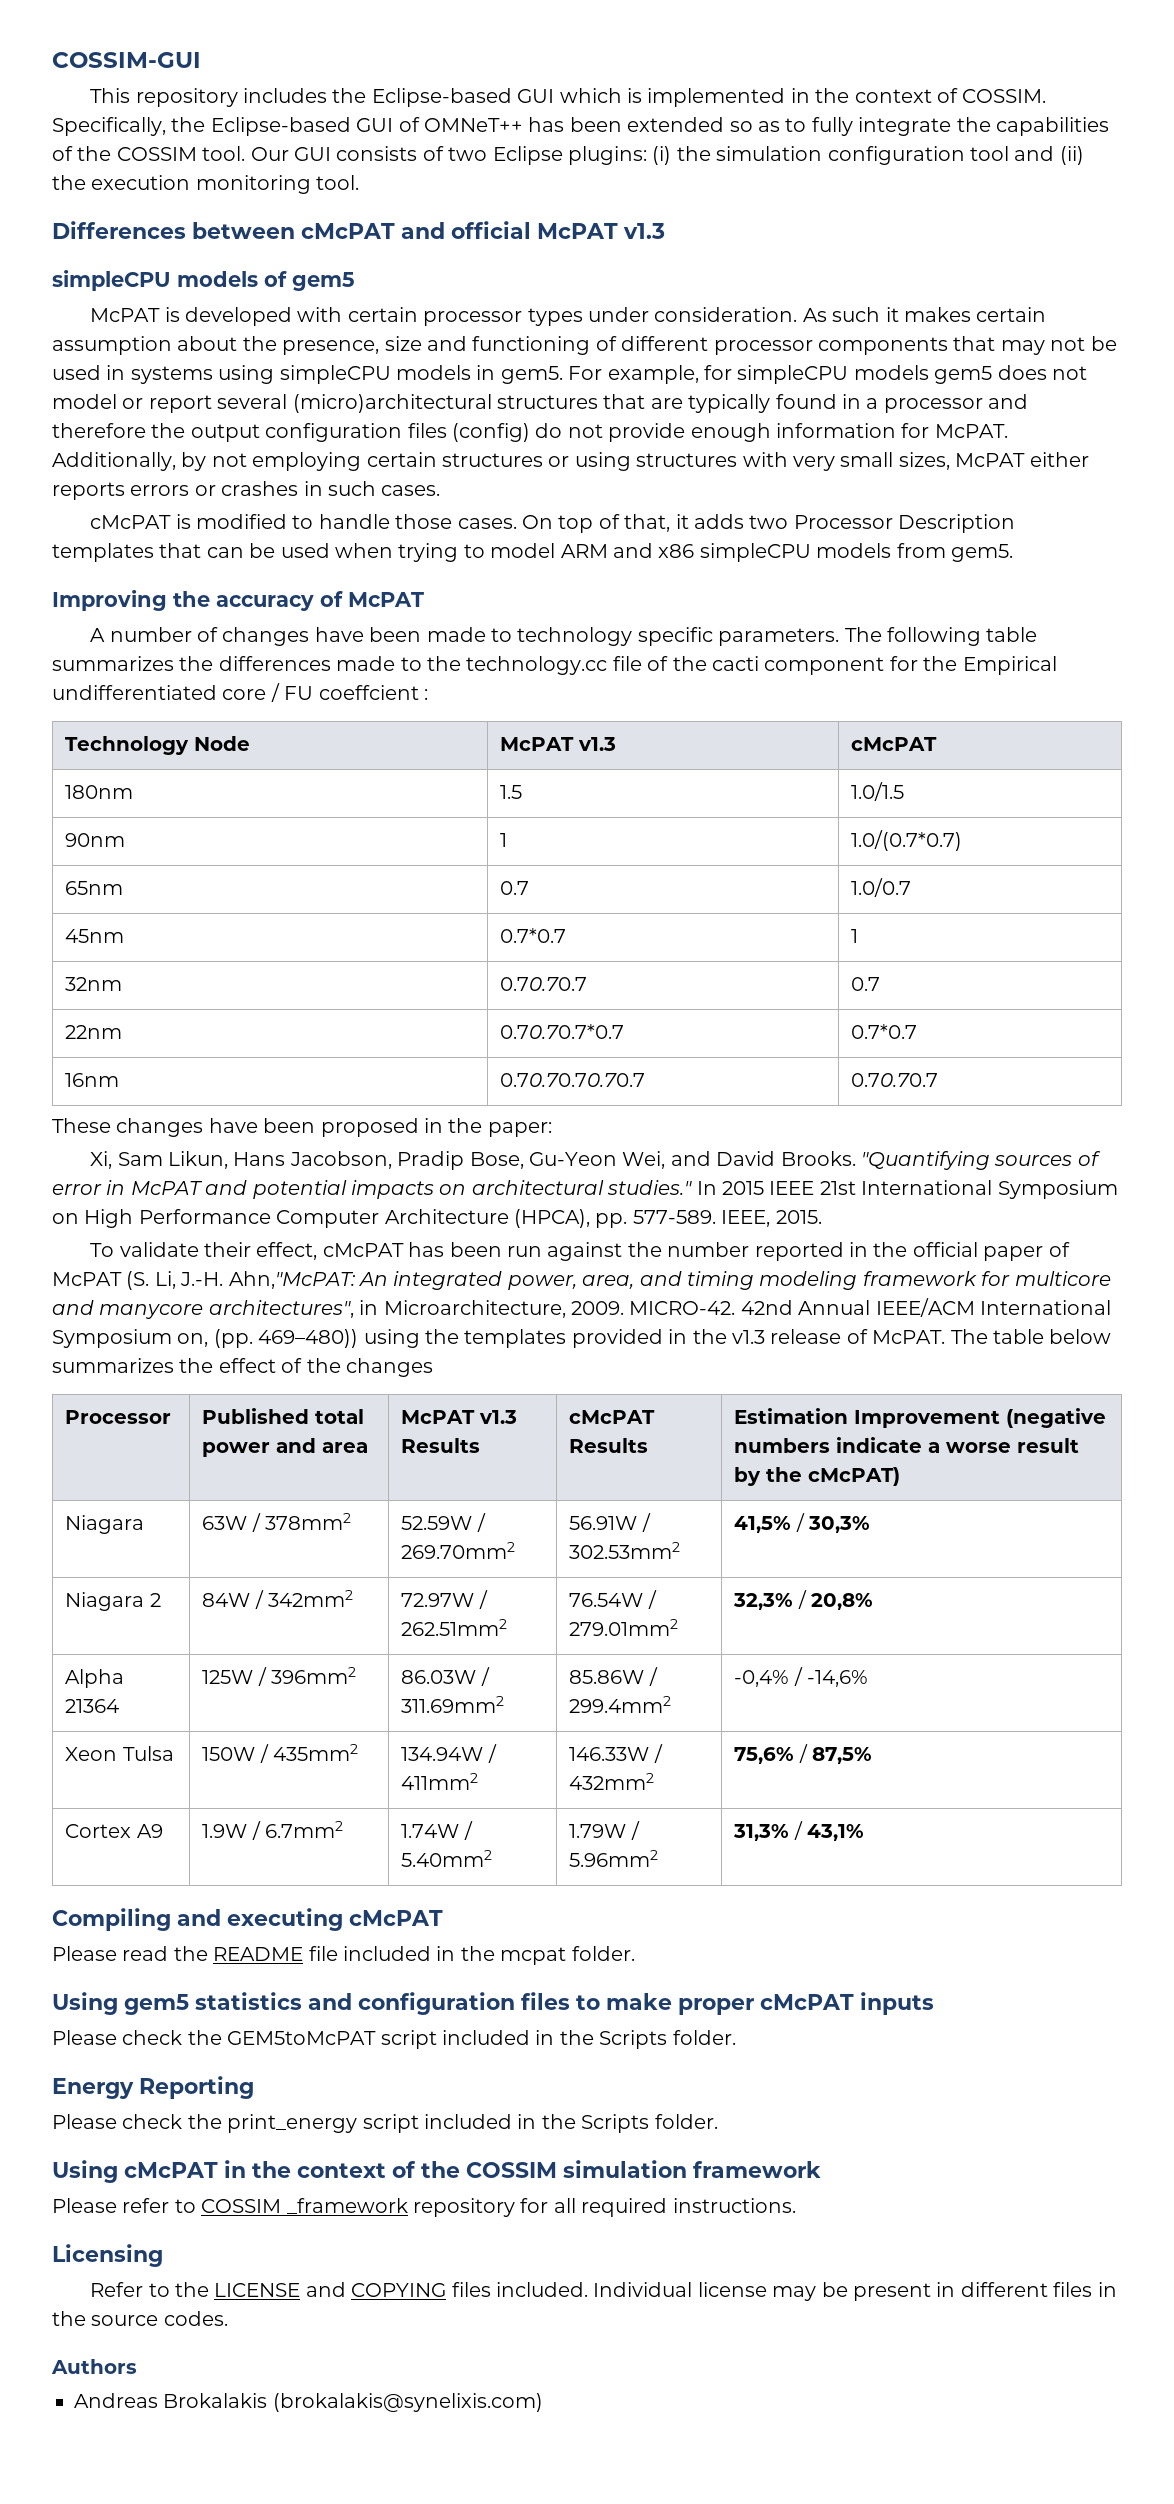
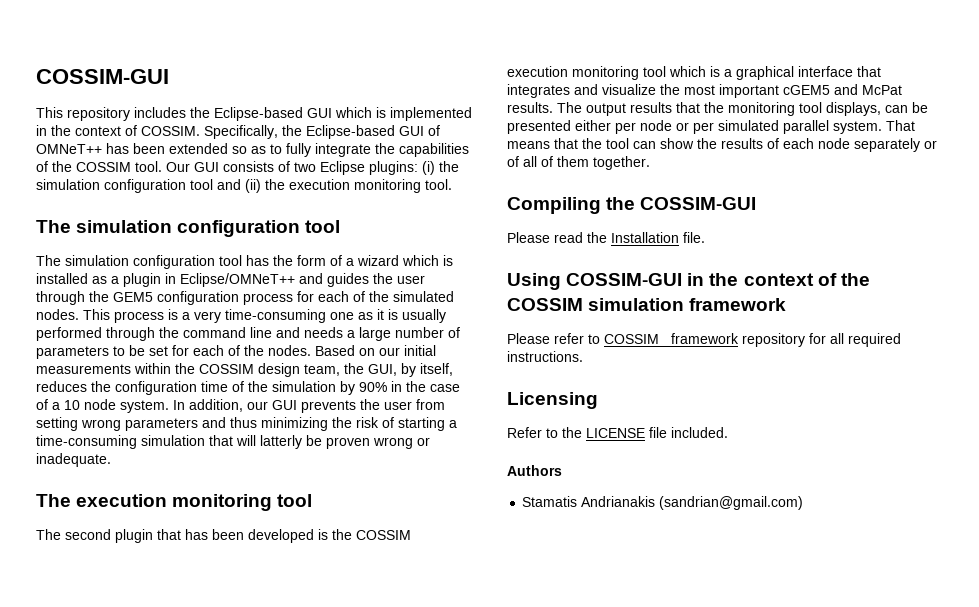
[52,221,665,239] [52,270,355,291] [90,307,1047,326] [52,336,1117,355] [52,365,1087,384] [52,394,1029,413] [52,423,1008,442] [52,452,1089,471] [52,481,441,500] [90,514,1016,533] [52,543,1013,562] [52,590,424,611] [90,627,1038,646] [52,656,1057,675] [52,683,428,702] [65,736,251,755] [500,737,617,751] [851,737,938,751] [65,785,134,799] [500,785,523,799] [851,782,905,801] [65,833,126,847] [500,833,508,847] [851,830,963,851] [65,881,124,895] [500,881,530,895] [851,878,912,897] [65,929,125,943] [500,928,567,943] [851,929,859,943] [65,977,123,991] [500,977,588,991] [851,977,881,991] [65,1025,123,1039] [500,1024,625,1039] [851,1024,918,1039] [65,1073,120,1087] [500,1073,646,1087] [851,1073,939,1087] [52,1118,552,1137] [90,1151,1101,1170] [52,1180,1118,1199] [52,1209,822,1228] [90,1242,1070,1261] [52,1271,1111,1290] [52,1298,1111,1319] [52,1329,1112,1348] [52,1358,433,1377] [65,1410,172,1424] [202,1408,365,1424] [202,1438,369,1457] [401,1410,518,1424] [401,1438,481,1453] [569,1410,656,1424] [569,1438,649,1453] [734,1408,1107,1428] [734,1437,1080,1453] [734,1467,901,1486] [65,1515,145,1534] [202,1513,352,1532] [401,1513,486,1532] [401,1542,516,1559] [569,1513,651,1532] [569,1542,681,1559] [734,1513,871,1533] [65,1592,161,1611] [202,1590,354,1609] [401,1590,488,1609] [401,1619,508,1636] [569,1590,657,1609] [569,1619,679,1636] [733,1590,874,1610] [65,1669,125,1688] [65,1699,120,1713] [202,1667,357,1686] [401,1667,490,1686] [401,1696,505,1713] [569,1667,658,1686] [569,1696,672,1713] [734,1667,869,1687] [65,1746,174,1761] [202,1744,359,1763] [401,1744,497,1763] [401,1773,479,1790] [569,1744,663,1763] [569,1773,655,1790] [734,1744,873,1764] [65,1824,163,1838] [202,1821,344,1840] [401,1821,473,1840] [401,1850,493,1867] [569,1821,640,1840] [569,1850,659,1867] [733,1821,865,1841] [52,1908,443,1931] [52,1946,635,1965] [52,1992,934,2015] [52,2030,736,2049] [52,2076,254,2099] [52,2114,718,2133] [52,2160,218,2183] Differences between cMcPAT and official McPAT v1.3 // simpleCPU models of gem5 // McPAT is developed with certain processor types under consideration. As such it makes certain assumption about the presence, size and functioning of different processor components that may not be used in systems using simpleCPU models in gem5. For example, for simpleCPU models gem5 does not model or report several (micro)architectural structures that are typically found in a processor and therefore the output configuration files (config) do not provide enough information for McPAT. Additionally, by not employing certain structures or using structures with very small sizes, McPAT either reports errors or crashes in such cases. // cMcPAT is modified to handle those cases. On top of that, it adds two Processor Description templates that can be used when trying to model ARM and x86 simpleCPU models from gem5. // Improving the accuracy of McPAT // A number of changes have been made to technology specific parameters. The following table summarizes the differences made to the technology.cc file of the cacti component for the Empirical undifferentiated core / FU coeffcient : // Technology Node | McPAT v1.3 | cMcPAT // 180nm | 1.5 | 1.0/1.5 // 90nm | 1 | 1.0/(0.7*0.7) // 65nm | 0.7 | 1.0/0.7 // 45nm | 0.7*0.7 | 1 // 32nm | 0.70.70.7 | 0.7 // 22nm | 0.70.70.7*0.7 | 0.7*0.7 // 16nm | 0.70.70.70.70.7 | 0.70.70.7 // These changes have been proposed in the paper: // Xi, Sam Likun, Hans Jacobson, Pradip Bose, Gu-Yeon Wei, and David Brooks. "Quantifying sources of error in McPAT and potential impacts on architectural studies." In 2015 IEEE 21st International Symposium on High Performance Computer Architecture (HPCA), pp. 577-589. IEEE, 2015. // To validate their effect, cMcPAT has been run against the number reported in the official paper of McPAT (S. Li, J.-H. Ahn,"McPAT: An integrated power, area, and timing modeling framework for multicore and manycore architectures", in Microarchitecture, 2009. MICRO-42. 42nd Annual IEEE/ACM International Symposium on, (pp. 469–480)) using the templates provided in the v1.3 release of McPAT. The table below summarizes the effect of the changes // Processor | Published total power and area | McPAT v1.3 Results | cMcPAT Results | Estimation Improvement (negative numbers indicate a worse result by the cMcPAT) // Niagara | 63W / 378mm2 | 52.59W / 269.70mm2 | 56.91W / 302.53mm2 | 41,5% / 30,3% // Niagara 2 | 84W / 342mm2 | 72.97W / 262.51mm2 | 76.54W / 279.01mm2 | 32,3% / 20,8% // Alpha 21364 | 125W / 396mm2 | 86.03W / 311.69mm2 | 85.86W / 299.4mm2 | -0,4% / -14,6% // Xeon Tulsa | 150W / 435mm2 | 134.94W / 411mm2 | 146.33W / 432mm2 | 75,6% / 87,5% // Cortex A9 | 1.9W / 6.7mm2 | 1.74W / 5.40mm2 | 1.79W / 5.96mm2 | 31,3% / 43,1% // Compiling and executing cMcPAT // Please read the README file included in the mcpat folder. // Using gem5 statistics and configuration files to make proper cMcPAT inputs // Please check the GEM5toMcPAT script included in the Scripts folder. // Energy Reporting // Please check the print_energy script included in the Scripts folder. // Using cMcPAT -> [36,220,341,237] [36,255,453,269] [36,273,425,287] [36,291,454,305] [36,309,446,323] [36,327,460,341] [36,345,436,359] [36,363,453,377] [36,381,460,395] [36,399,445,413] [36,417,457,431] [36,435,430,449] [36,453,111,467] [36,494,313,511] [36,529,411,543] [507,66,881,80] [507,84,902,98] [507,102,928,116] [507,120,915,134] [507,138,937,152] [507,156,650,170] [507,197,757,214] [507,232,705,243] [507,273,683,290] The simulation configuration tool // The simulation configuration tool has the form of a wizard which is installed as a plugin in Eclipse/OMNeT++ and guides the user through the GEM5 configuration process for each of the simulated nodes. This process is a very time-consuming one as it is usually performed through the command line and needs a large number of parameters to be set for each of the nodes. Based on our initial measurements within the COSSIM design team, the GUI, by itself, reduces the configuration time of the simulation by 90% in the case of a 10 node system. In addition, our GUI prevents the user from setting wrong parameters and thus minimizing the risk of starting a time-consuming simulation that will latterly be proven wrong or inadequate. // The execution monitoring tool // The second plugin that has been developed is the COSSIM execution monitoring tool which is a graphical interface that integrates and visualize the most important cGEM5 and McPat results. The output results that the monitoring tool displays, can be presented either per node or per simulated parallel system. That means that the tool can show the results of each node separately or of all of them together. // Compiling the COSSIM-GUI // Please read the Installation file. // Using COSSIM-GUI
[305,2282,1117,2301] [52,2311,228,2326] [51,2359,137,2374] [74,2393,543,2412] and COPYING files included. Individual license may be present in different files in the source codes. // Authors // Andreas Brokalakis (brokalakis@synelixis.com) -> [649,427,728,438] [507,465,562,476] [522,496,804,510] file included. // Authors // Stamatis Andrianakis (sandrian@gmail.com)

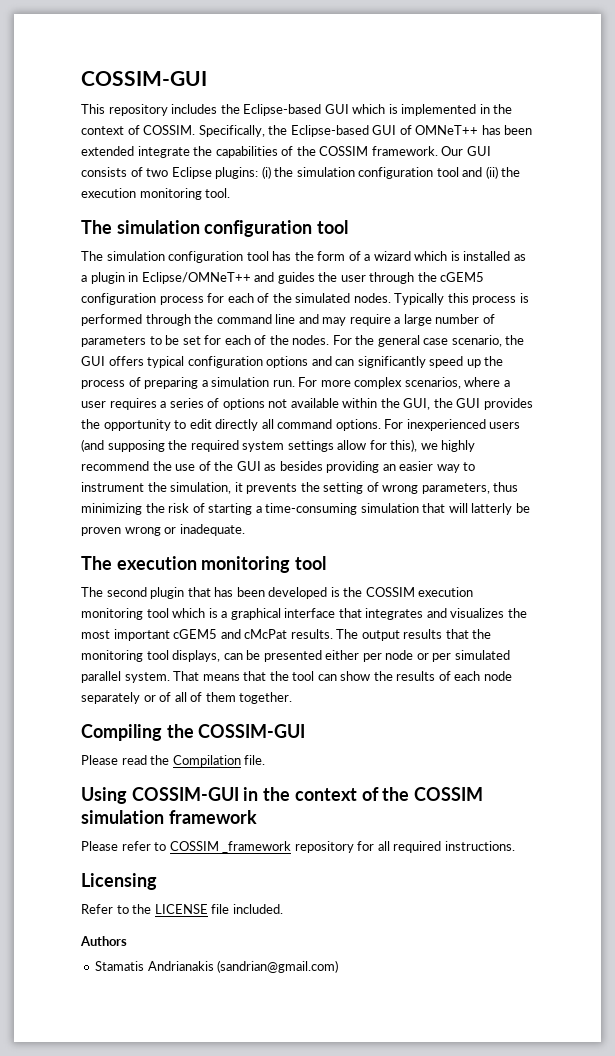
[232,143,311,157] so as to fully -> (134, 151) none
[135,161,162,172] tool. -> [371,146,438,156] framework.
[113,292,153,302] GEM5 -> [440,272,485,282] cGEM5
[83,309,446,323] This process is a very time-consuming one as it is usually -> [394,293,529,305] Typically this process is
[304,327,343,338] needs -> [322,314,391,326] may require
[315,345,436,356] [36,363,453,377] [36,381,460,395] [36,399,445,413] [36,417,226,431] Based on our initial measurements within the COSSIM design team, the GUI, by itself, reduces the configuration time of the simulation by 90% in the case of a 10 node system. In addition, our GUI prevents the user from setting wrong parameters and -> [332,335,525,347] [81,356,504,368] [81,377,510,389] [81,398,533,410] [81,419,521,431] [81,439,476,452] [81,461,476,473] [81,482,490,494] For the general case scenario, the GUI offers typical configuration options and can significantly speed up the process of preparing a simulation run. For more complex scenarios, where a user requires a series of options not available within the GUI, the GUI provides the opportunity to edit directly all command options. For inexperienced users (and supposing the required system settings allow for this), we highly recommend the use of the GUI as besides providing an easier way to instrument the simulation, it prevents the setting of wrong parameters,
[602,84,656,95] visualize -> [450,608,505,618] visualizes
[862,85,902,95] McPat -> [244,629,288,639] cMcPat
[611,232,679,243] Installation -> [172,755,241,767] Compilation

